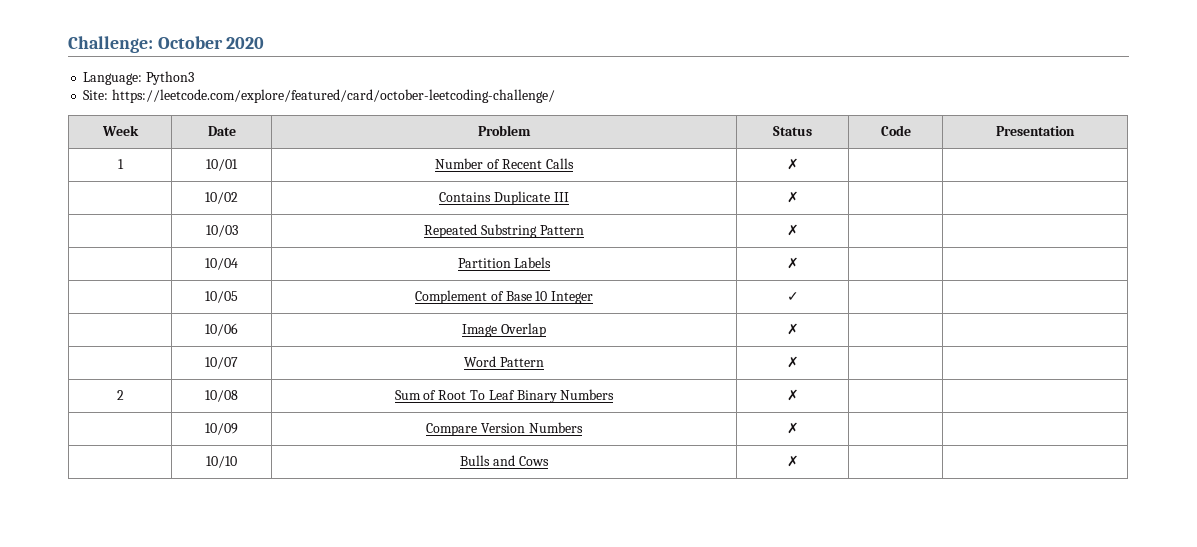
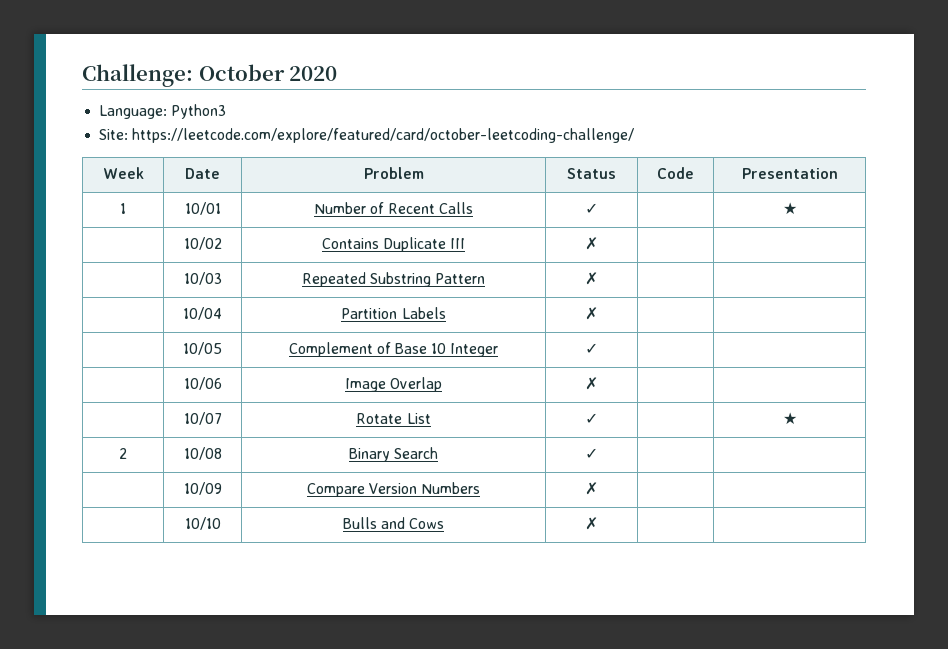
[786,158,799,170] ✗ | | -> [585,203,598,214] [782,202,797,215] ✓ | | ★
[464,356,544,367] [786,356,799,368] [116,390,124,400] [205,390,238,402] [394,389,615,403] [786,389,799,401] Word Pattern | ✗ | | // 2 | 10/08 | Sum of Root To Leaf Binary Numbers | ✗ -> [356,413,431,424] [585,413,598,424] [782,412,797,425] [119,448,127,459] [183,447,222,460] [348,447,439,462] [585,448,598,459] Rotate List | ✓ | | ★ // 2 | 10/08 | Binary Search | ✓

